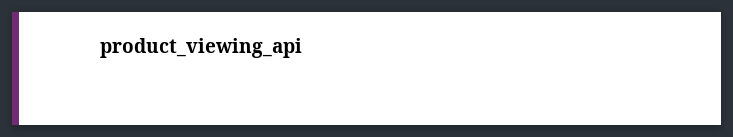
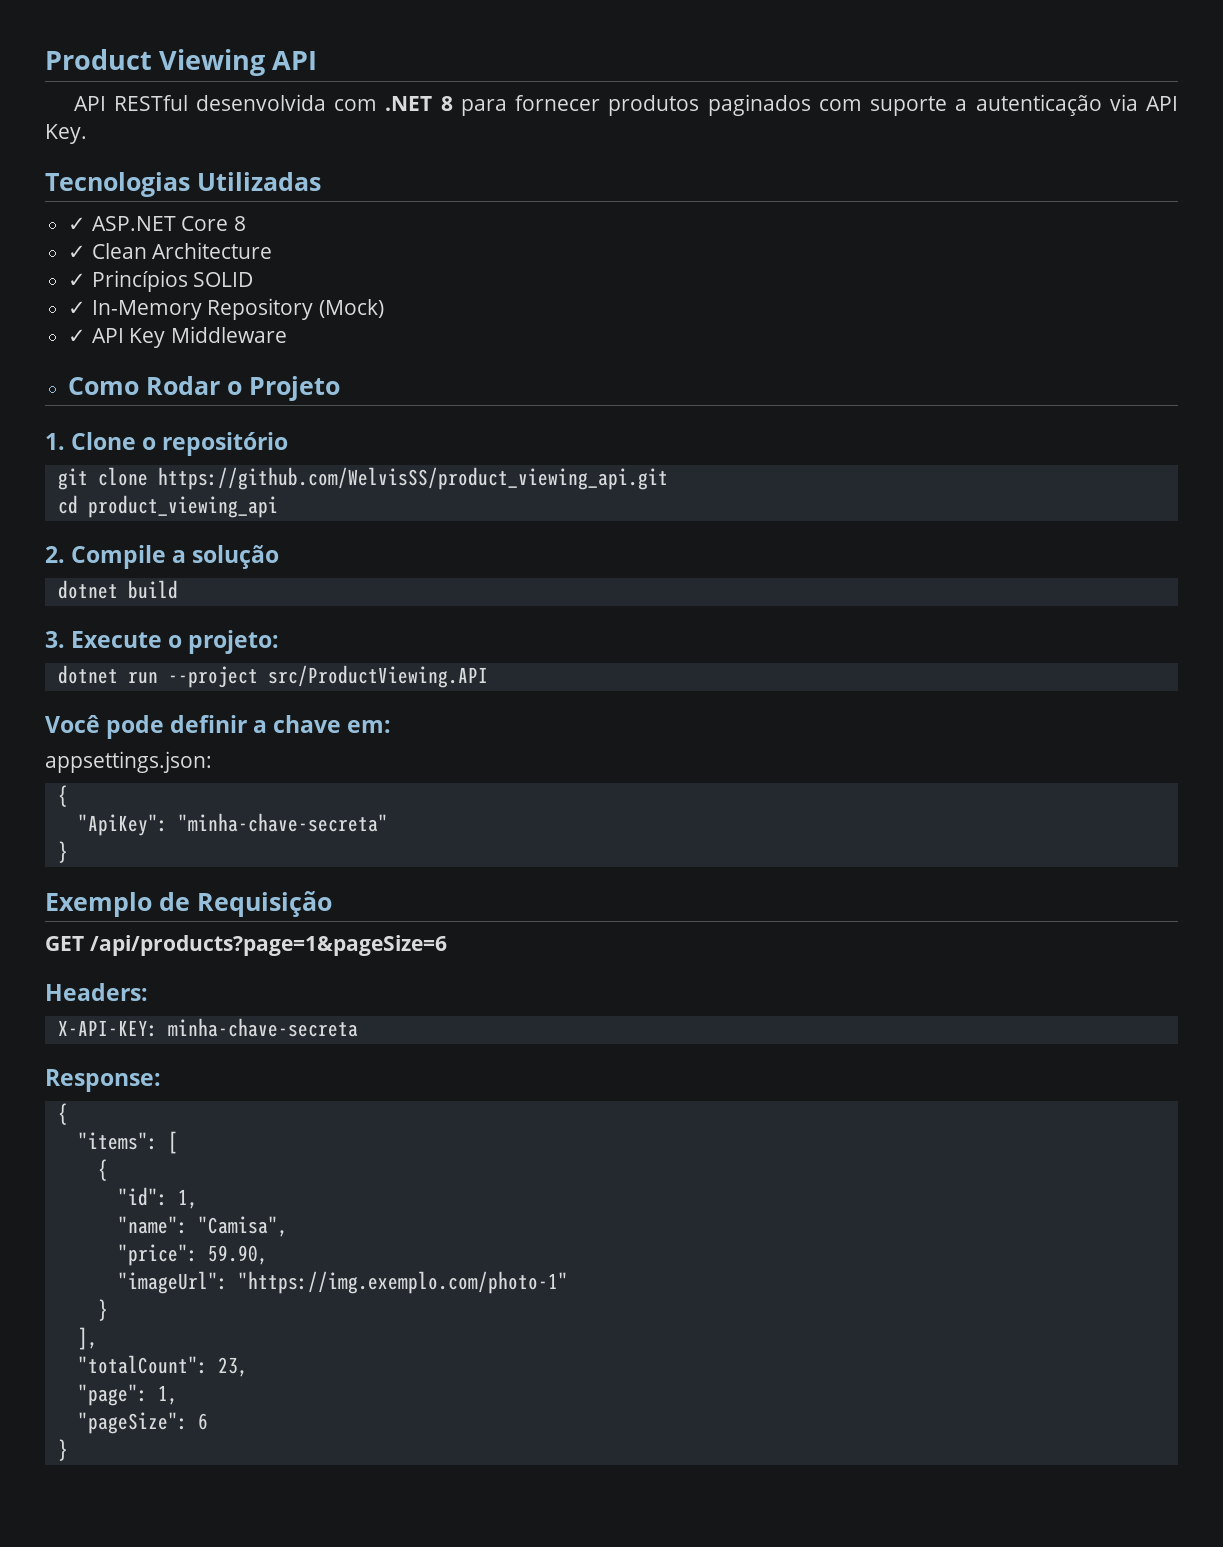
[100,38,302,58] product_viewing_api -> [45,49,318,76] [73,94,1178,116] [45,124,87,144] [45,172,321,197] [68,216,247,231] [68,242,273,259] [68,270,254,292] [68,298,385,320] [68,326,288,348] [68,376,341,401] [45,432,289,456] [57,467,668,490] [57,495,278,518] [45,545,280,569] [57,580,178,599] [45,630,280,654] [57,665,488,688] [45,715,392,739] [45,751,212,773] [57,785,68,807] [77,813,388,836] [57,841,68,863] [45,891,332,917] [45,935,447,956] [45,983,148,1001] [57,1018,358,1037] [45,1069,161,1092] [57,1103,68,1125] [77,1131,178,1154] [97,1159,108,1181] [117,1187,198,1209] [117,1216,288,1237] [117,1244,268,1266] [117,1271,568,1294] [97,1299,108,1321] [77,1327,98,1350] [77,1355,248,1377] [77,1384,178,1406] [77,1412,208,1434] [57,1439,68,1461] Product Viewing API // API RESTful desenvolvida com .NET 8 para fornecer produtos paginados com suporte a autenticação via API Key. // Tecnologias Utilizadas // ✓ ASP.NET Core 8 // ✓ Clean Architecture // ✓ Princípios SOLID // ✓ In-Memory Repository (Mock) // ✓ API Key Middleware // Como Rodar o Projeto // 1. Clone o repositório // git clone https://github.com/WelvisSS/product_viewing_api.git // cd product_viewing_api // 2. Compile a solução // dotnet build // 3. Execute o projeto: // dotnet run --project src/ProductViewing.API // Você pode definir a chave em: // appsettings.json: // { // "ApiKey": "minha-chave-secreta" // } // Exemplo de Requisição // GET /api/products?page=1&pageSize=6 // Headers: // X-API-KEY: minha-chave-secreta // Response: // { // "items": [ // { // "id": 1, // "name": "Camisa", // "price": 59.90, // "imageUrl": "https://img.exemplo.com/photo-1" // } // ], // "totalCount": 23, // "page": 1, // "pageSize": 6 // }

